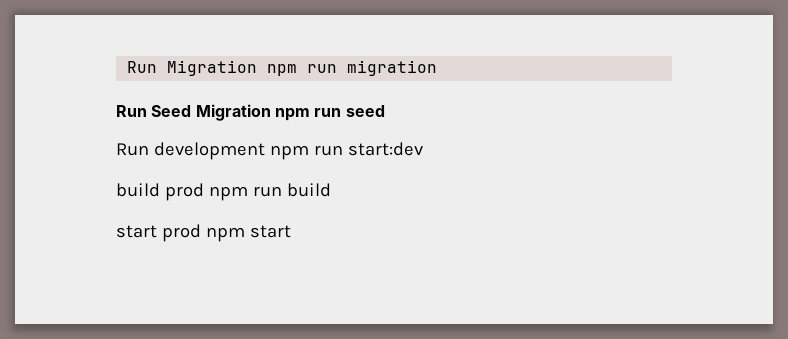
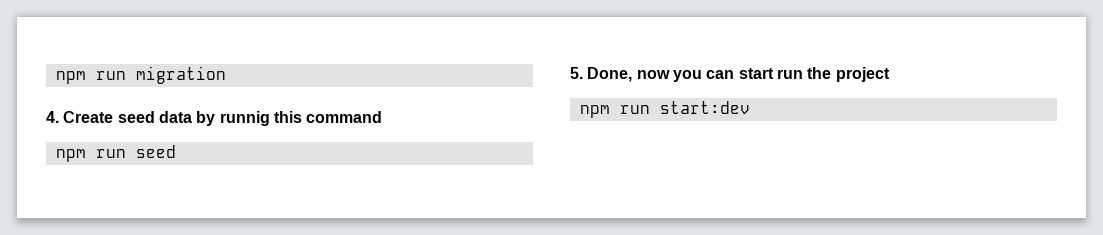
[127,60,258,76] Run Migration -> (55, 77) none
[116,104,385,121] [116,142,423,160] [116,183,331,201] [116,224,291,242] Run Seed Migration npm run seed // Run development npm run start:dev // build prod npm run build // start prod npm start -> [46,111,383,126] [55,145,176,162] [570,67,890,82] [579,101,750,118] 4. Create seed data by runnig this command // npm run seed // 5. Done, now you can start run the project // npm run start:dev

